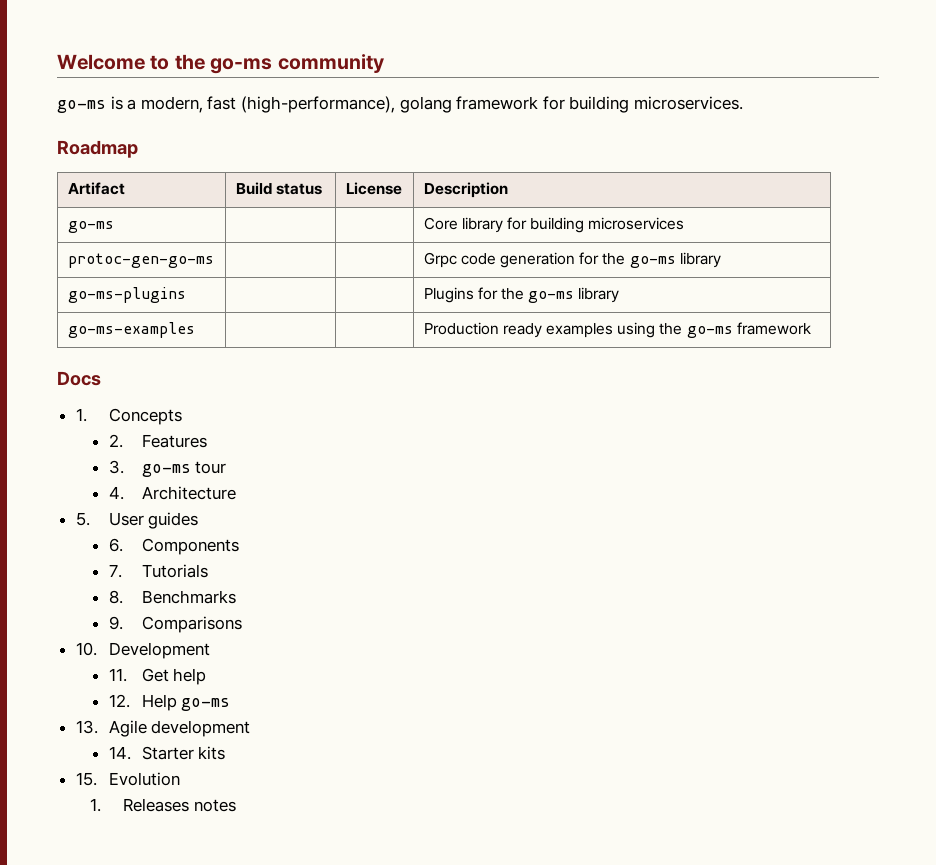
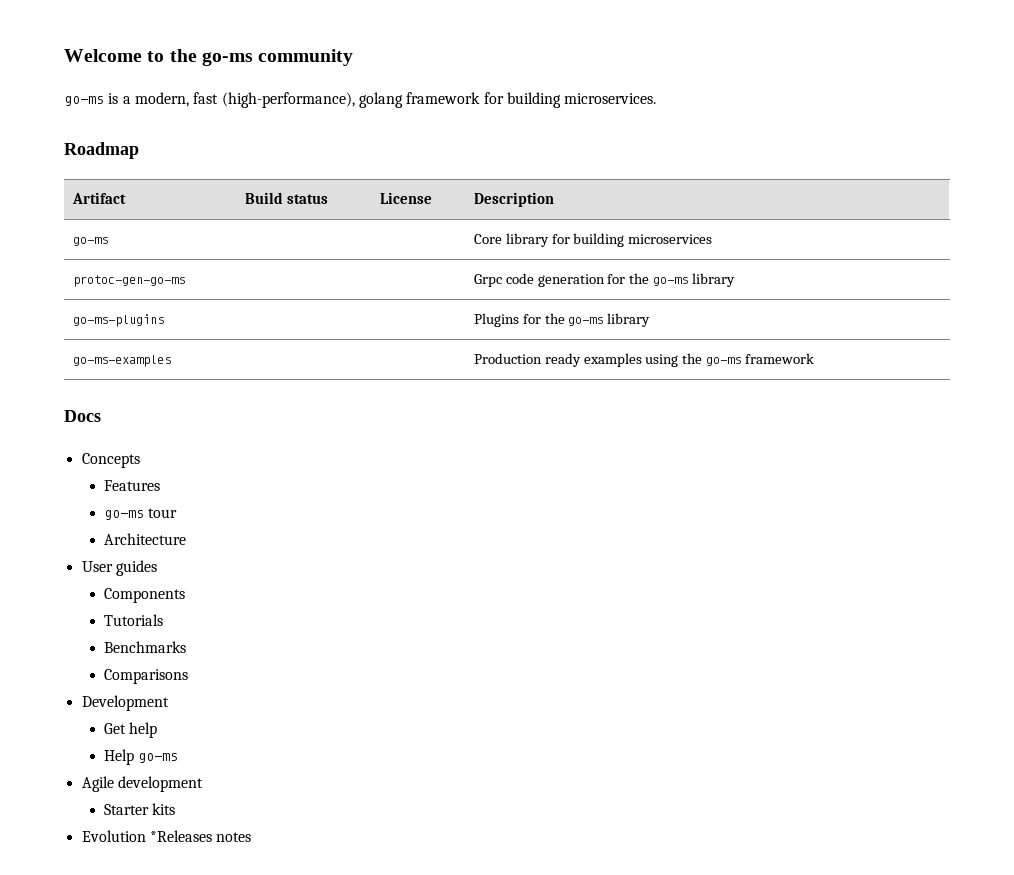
[75,408,87,422] 1. -> (101, 416) none
[108,434,123,448] 2. -> (140, 460) none
[108,460,124,474] 3. -> (161, 485) none
[108,486,124,500] 4. -> (178, 513) none
[75,512,90,526] 5. -> (187, 539) none
[108,538,123,552] 6. -> (157, 568) none
[108,564,122,578] 7. -> (186, 595) none
[108,590,123,604] 8. -> (164, 620) none
[108,616,123,630] 9. -> (187, 647) none
[75,642,97,656] 10. -> (189, 676) none
[108,668,127,682] 11. -> (169, 703) none
[108,694,130,708] 12. -> (158, 730) none
[75,720,98,734] 13. -> (179, 758) none
[108,746,131,760] 14. -> (203, 784) none
[75,772,97,786] 15. -> (176, 809) none
[90,798,190,812] // 1. Releases -> [149,830,212,842] *Releases

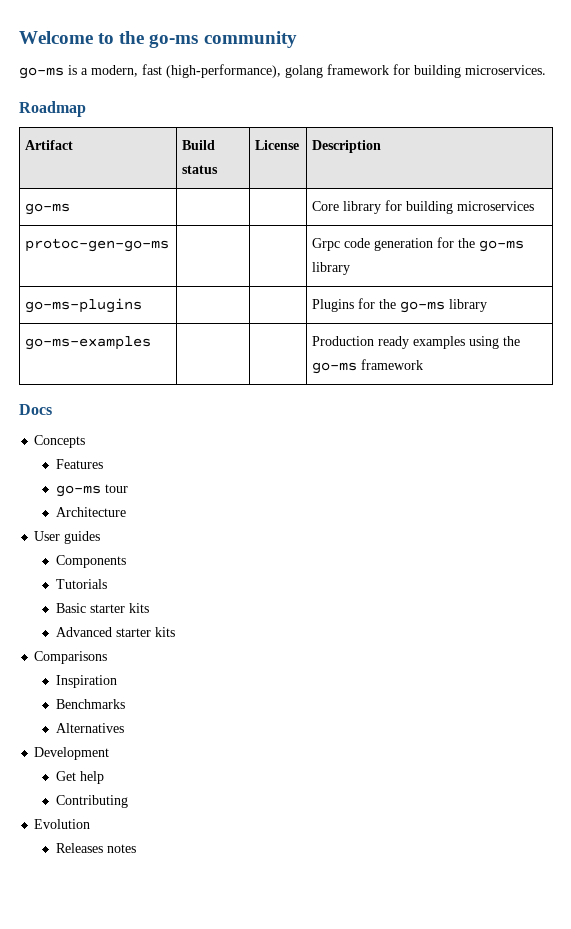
(164, 620) none -> [55,603,149,613] [55,627,175,637] [34,651,108,664] [55,675,117,688] // Basic starter kits // Advanced starter kits // Comparisons // Inspiration
[104,669,189,684] Comparisons -> [55,723,124,733] Alternatives
[104,749,179,765] [81,776,203,792] [104,803,176,815] Help go-ms // Agile development // Starter kits -> [55,795,128,808] Contributing
[149,830,212,842] *Releases -> [55,843,103,853] // Releases

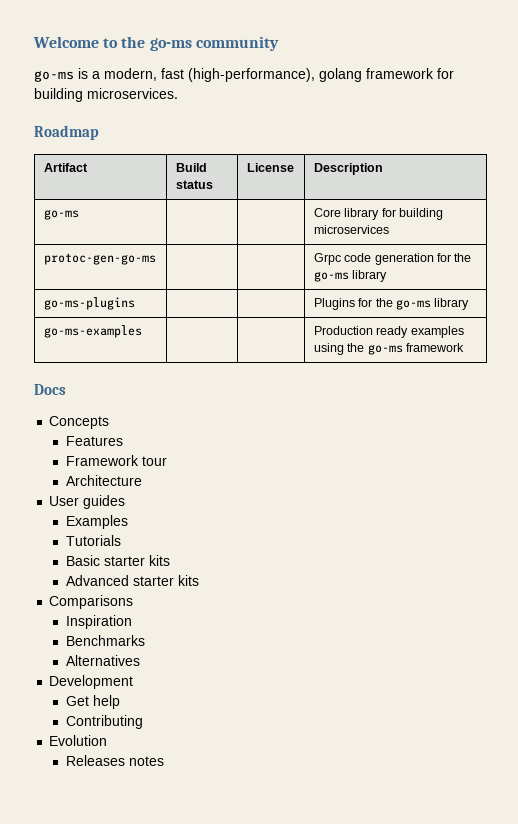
[55,485,101,497] go-ms -> [65,455,139,466] Framework
[55,555,126,568] Components -> [65,515,128,529] Examples

